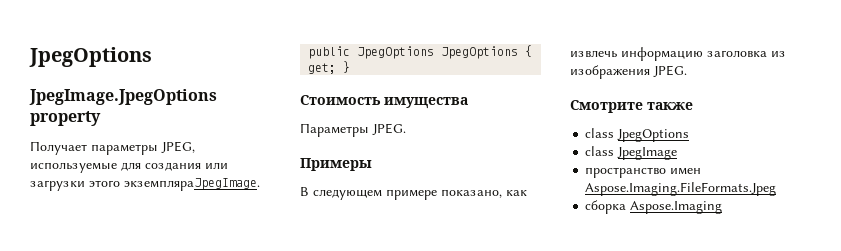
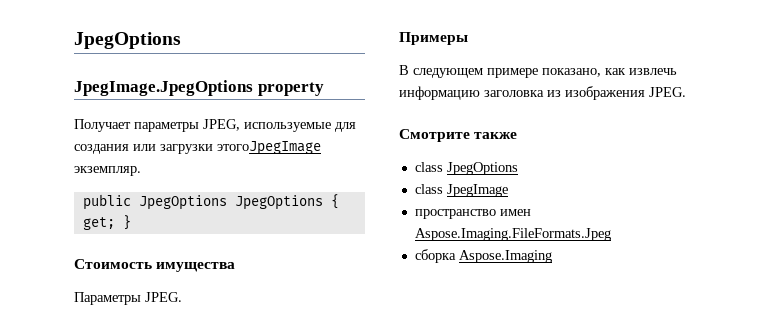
[89,178,260,191] этого экземпляраJpegImage. -> [217,141,321,155] [74,166,141,176] этогоJpegImage экземпляр.

